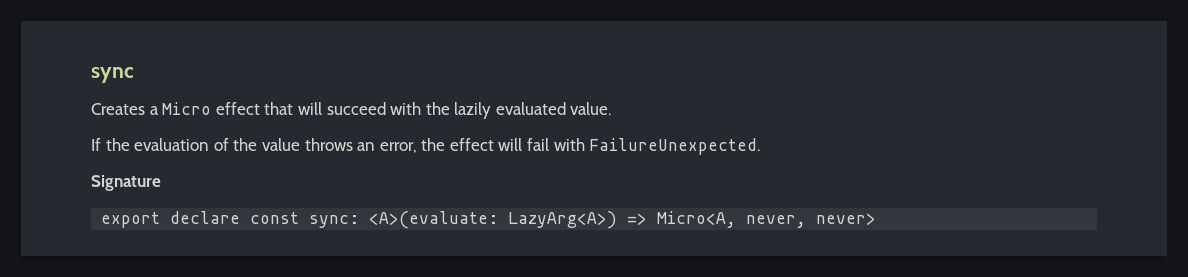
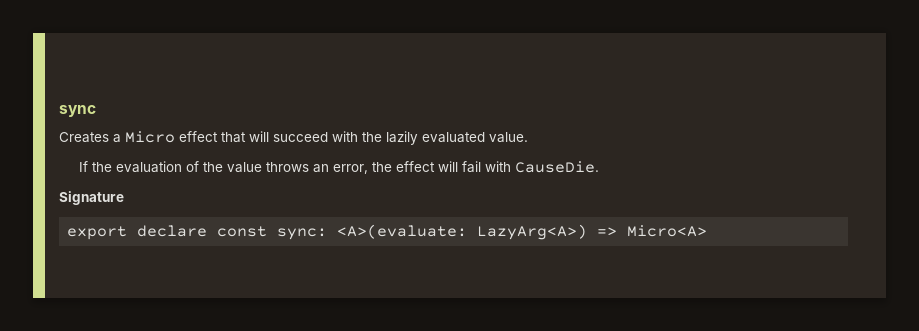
[589,138,761,155] FailureUnexpected. -> [515,161,600,173] CauseDie.
[657,211,877,228] Micro<A, never, never> -> [627,225,708,237] Micro<A>

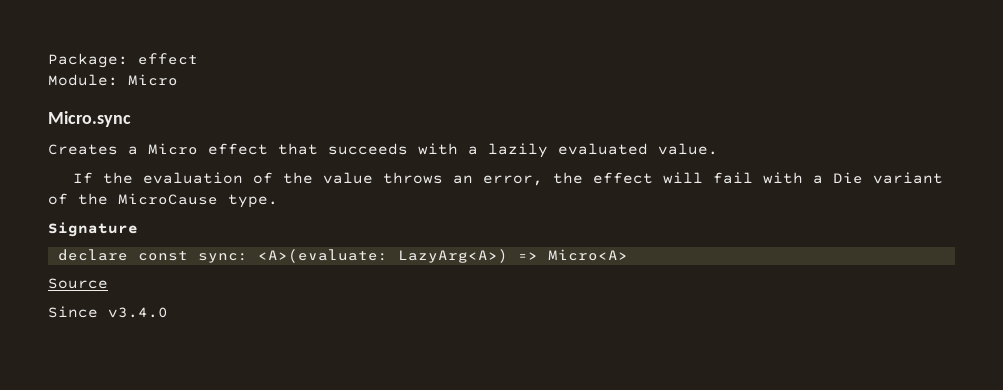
[59,105,96,117] sync -> [48,53,198,68] [48,74,178,86] [48,111,131,127] Package: effect // Module: Micro // Micro.sync
[249,131,382,142] will succeed with the -> [328,143,478,155] succeeds with a
[515,161,600,173] CauseDie. -> [812,172,943,184] [48,193,278,208] a Die variant of the MicroCause type.
[67,226,128,240] export -> (138, 229) none
(708, 231) none -> [48,278,108,289] [48,306,168,318] // Source // Since v3.4.0

